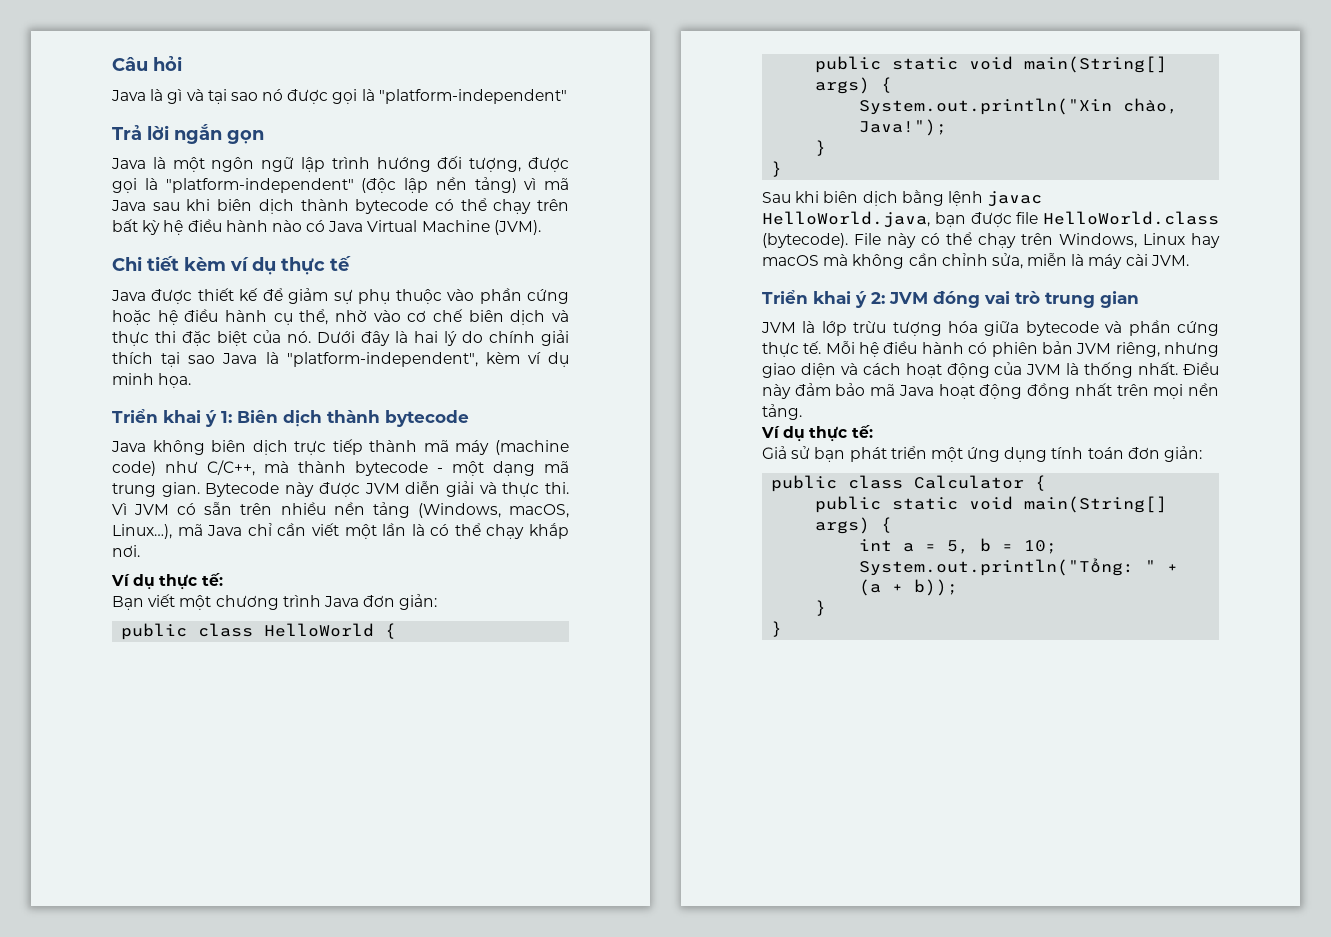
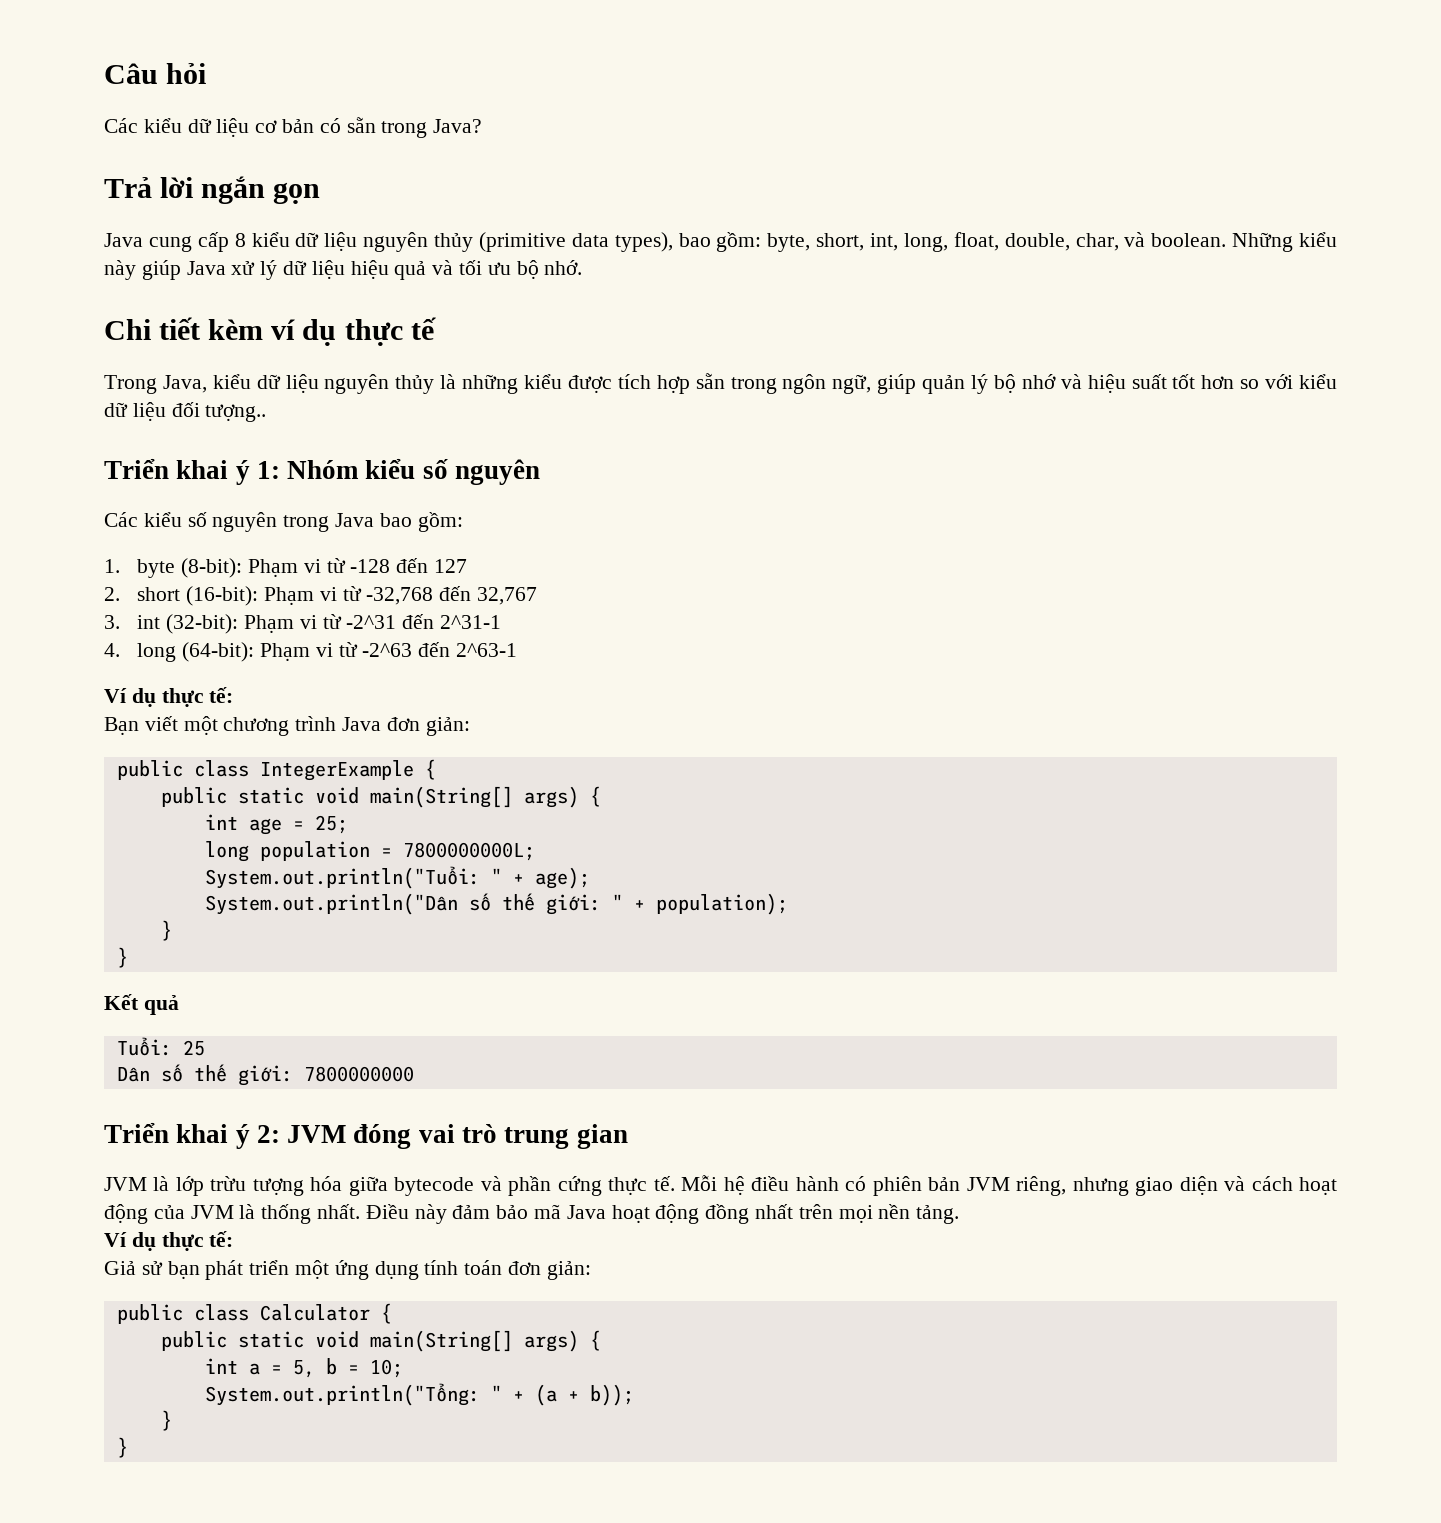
[111,89,567,104] Java là gì và tại sao nó được gọi là "platform-independent" -> [104,117,483,138] Các kiểu dữ liệu cơ bản có sẵn trong Java?
[152,156,569,172] [112,177,569,193] [111,198,569,214] [112,219,541,235] là một ngôn ngữ lập trình hướng đối tượng, được gọi là "platform-independent" (độc lập nền tảng) vì mã Java sau khi biên dịch thành bytecode có thể chạy trên bất kỳ hệ điều hành nào có Java Virtual Machine (JVM). -> [148,232,1337,252] [104,260,583,280] cung cấp 8 kiểu dữ liệu nguyên thủy (primitive data types), bao gồm: byte, short, int, long, float, double, char, và boolean. Những kiểu này giúp Java xử lý dữ liệu hiệu quả và tối ưu bộ nhớ.
[111,288,569,304] [112,309,569,325] [112,330,569,346] [112,352,569,367] [112,373,192,388] [112,409,469,427] [111,439,569,455] [112,460,569,476] [112,481,569,497] [112,502,569,518] [112,523,569,539] [112,545,140,557] Java được thiết kế để giảm sự phụ thuộc vào phần cứng hoặc hệ điều hành cụ thể, nhờ vào cơ chế biên dịch và thực thi đặc biệt của nó. Dưới đây là hai lý do chính giải thích tại sao Java là "platform-independent", kèm ví dụ minh họa. // Triển khai ý 1: Biên dịch thành bytecode // Java không biên dịch trực tiếp thành mã máy (machine code) như C/C++, mà thành bytecode - một dạng mã trung gian. Bytecode này được JVM diễn giải và thực thi. Vì JVM có sẵn trên nhiều nền tảng (Windows, macOS, Linux…), mã Java chỉ cần viết một lần là có thể chạy khắp nơi. -> [104,373,1337,394] [104,402,267,422] [104,458,541,485] [104,512,463,532] [104,558,467,578] [104,586,537,606] [104,614,501,634] [104,642,517,662] Trong Java, kiểu dữ liệu nguyên thủy là những kiểu được tích hợp sẵn trong ngôn ngữ, giúp quản lý bộ nhớ và hiệu suất tốt hơn so với kiểu dữ liệu đối tượng.. // Triển khai ý 1: Nhóm kiểu số nguyên // Các kiểu số nguyên trong Java bao gồm: // 1. byte (8-bit): Phạm vi từ -128 đến 127 // 2. short (16-bit): Phạm vi từ -32,768 đến 32,767 // 3. int (32-bit): Phạm vi từ -2^31 đến 2^31-1 // 4. long (64-bit): Phạm vi từ -2^63 đến 2^63-1
[264,623,397,639] [815,56,1168,73] [815,77,893,94] [859,98,1179,115] [859,119,948,136] [815,140,827,156] [771,161,783,177] [762,190,1043,207] [762,211,1219,228] [762,232,1220,248] [762,253,1189,269] HelloWorld { // public static void main(String[] args) { // System.out.println("Xin chào, Java!"); // } // } // Sau khi biên dịch bằng lệnh javac HelloWorld.java, bạn được file HelloWorld.class (bytecode). File này có thể chạy trên Windows, Linux hay macOS mà không cần chỉnh sửa, miễn là máy cài JVM. -> [259,759,436,781] [160,786,601,808] [204,814,348,835] [204,841,535,862] [204,866,590,889] [204,893,788,915] [160,920,172,941] [116,947,128,968] [104,994,179,1015] [116,1037,205,1056] [116,1064,414,1086] IntegerExample { // public static void main(String[] args) { // int age = 25; // long population = 7800000000L; // System.out.println("Tuổi: " + age); // System.out.println("Dân số thế giới: " + population); // } // } // Kết quả // Tuổi: 25 // Dân số thế giới: 7800000000

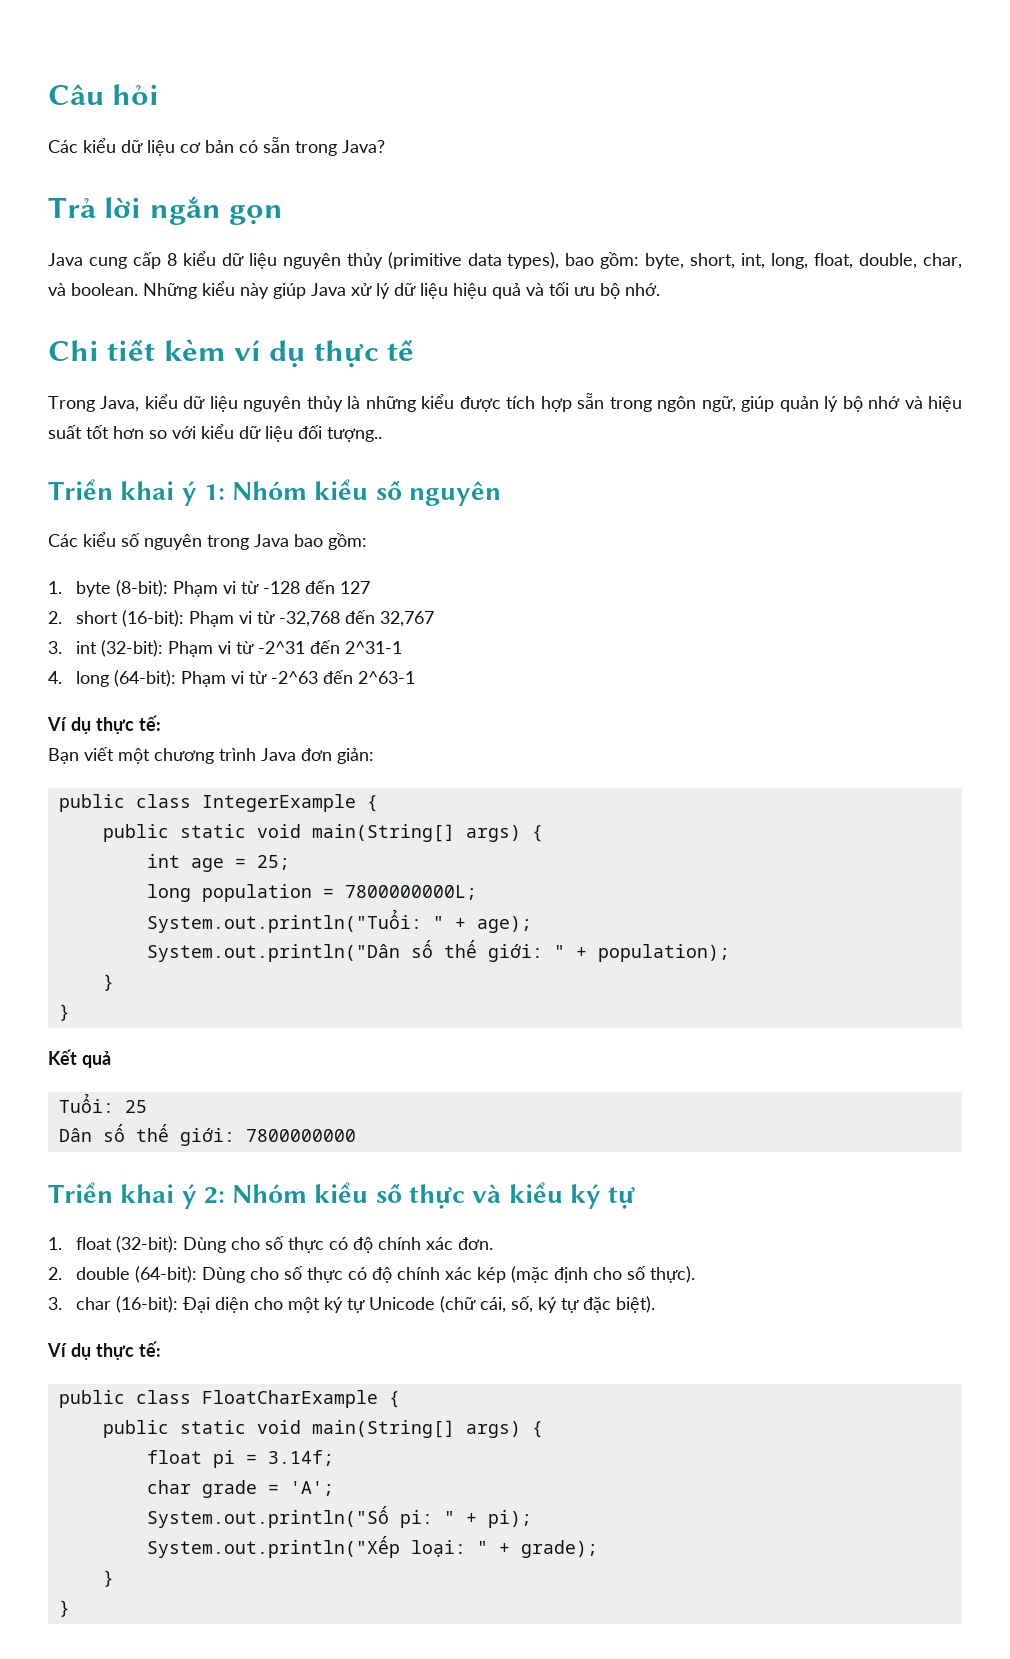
[287,1124,628,1149] [104,1175,1338,1196] [104,1204,960,1224] [104,1231,234,1251] [104,1260,591,1280] [116,1303,392,1324] [160,1330,601,1352] [204,1358,403,1378] [204,1383,634,1406] JVM đóng vai trò trung gian // JVM là lớp trừu tượng hóa giữa bytecode và phần cứng thực tế. Mỗi hệ điều hành có phiên bản JVM riêng, nhưng giao diện và cách hoạt động của JVM là thống nhất. Điều này đảm bảo mã Java hoạt động đồng nhất trên mọi nền tảng. // Ví dụ thực tế: // Giả sử bạn phát triển một ứng dụng tính toán đơn giản: // public class Calculator { // public static void main(String[] args) { // int a = 5, b = 10; // System.out.println("Tổng: " + (a + b)); -> [232,1182,636,1209] [48,1236,493,1253] [48,1266,695,1283] [48,1296,655,1313] [47,1341,161,1360] [58,1390,400,1408] [102,1420,543,1438] [146,1450,334,1468] [146,1480,334,1498] [146,1506,532,1528] [146,1536,598,1558] Nhóm kiểu số thực và kiểu ký tự // 1. float (32-bit): Dùng cho số thực có độ chính xác đơn. // 2. double (64-bit): Dùng cho số thực có độ chính xác kép (mặc định cho số thực). // 3. char (16-bit): Đại diện cho một ký tự Unicode (chữ cái, số, ký tự đặc biệt). // Ví dụ thực tế: // public class FloatCharExample { // public static void main(String[] args) { // float pi = 3.14f; // char grade = 'A'; // System.out.println("Số pi: " + pi); // System.out.println("Xếp loại: " + grade);

